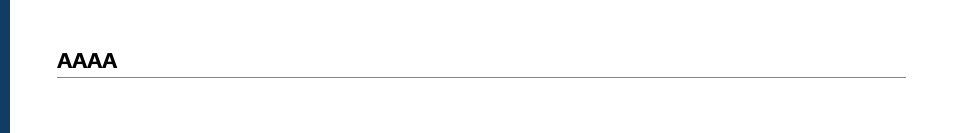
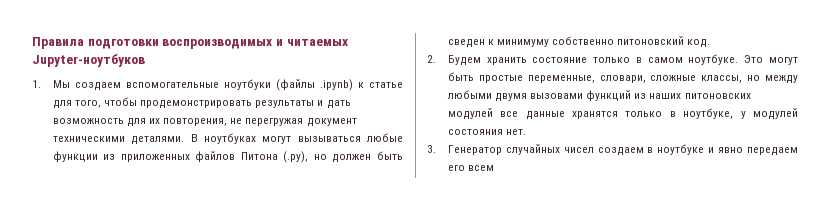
[57,53,118,68] AAAA -> [32,37,348,49] [32,54,145,67] [32,79,403,91] [52,97,351,109] [52,118,357,127] [52,133,403,145] [52,151,403,163] [447,36,711,48] [427,54,798,66] [447,72,798,84] [446,90,751,102] [447,108,798,120] [447,129,527,135] [427,144,798,156] [447,165,495,171] Правила подготовки воспроизводимых и читаемых Jupyter-ноутбуков // 1. Мы создаем вспомогательные ноутбуки (файлы .ipynb) к статье для того, чтобы продемонстрировать результаты и дать возможность для их повторения, не перегружая документ техническими деталями. В ноутбуках могут вызываться любые функции из приложенных файлов Питона (.py), но должен быть сведен к минимуму собственно питоновский код. // 2. Будем хранить состояние только в самом ноутбуке. Это могут быть простые переменные, словари, сложные классы, но между любыми двумя вызовами функций из наших питоновских модулей все данные хранятся только в ноутбуке, у модулей состояния нет. // 3. Генератор случайных чисел создаем в ноутбуке и явно передаем его всем

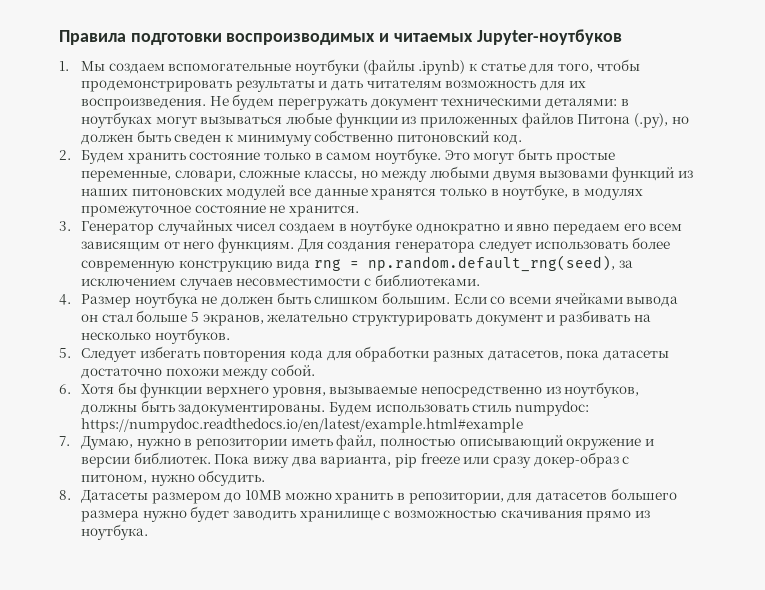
(351, 104) none -> [366,80,442,88] читателям
[163,118,357,127] [52,134,198,145] повторения, не перегружая документ техническими деталями. В -> [81,94,629,110] воспроизведения. Не будем перегружать документ техническими деталями: в
[740,108,798,120] [447,129,527,135] у модулей состояния нет. -> [571,188,643,200] [81,205,360,217] в модулях промежуточное состояние не хранится.
(705, 149) none -> [416,223,501,235] однократно
(495, 168) none -> [81,237,670,253] [81,255,633,272] [81,274,480,290] [59,292,679,308] [81,310,651,326] [81,328,230,344] [59,346,669,362] [81,364,316,380] [59,382,640,398] [81,400,590,416] [81,418,524,433] [59,435,654,450] [81,452,630,468] [81,470,266,486] [59,488,677,504] [81,506,650,522] [81,524,149,540] зависящим от него функциям. Для создания генератора следует использовать более современную конструкцию вида rng = np.random.default_rng(seed), за исключением случаев несовместимости с библиотеками. // 4. Размер ноутбука не должен быть слишком большим. Если со всеми ячейками вывода он стал больше 5 экранов, желательно структурировать документ и разбивать на несколько ноутбуков. // 5. Следует избегать повторения кода для обработки разных датасетов, пока датасеты достаточно похожи между собой. // 6. Хотя бы функции верхнего уровня, вызываемые непосредственно из ноутбуков, должны быть задокументированы. Будем использовать стиль numpydoc: https://numpydoc.readthedocs.io/en/latest/example.html#example // 7. Думаю, нужно в репозитории иметь файл, полностью описывающий окружение и версии библиотек. Пока вижу два варианта, pip freeze или сразу докер-образ с питоном, нужно обсудить. // 8. Датасеты размером до 10MB можно хранить в репозитории, для датасетов большего размера нужно будет заводить хранилище с возможностью скачивания прямо из ноутбука.

